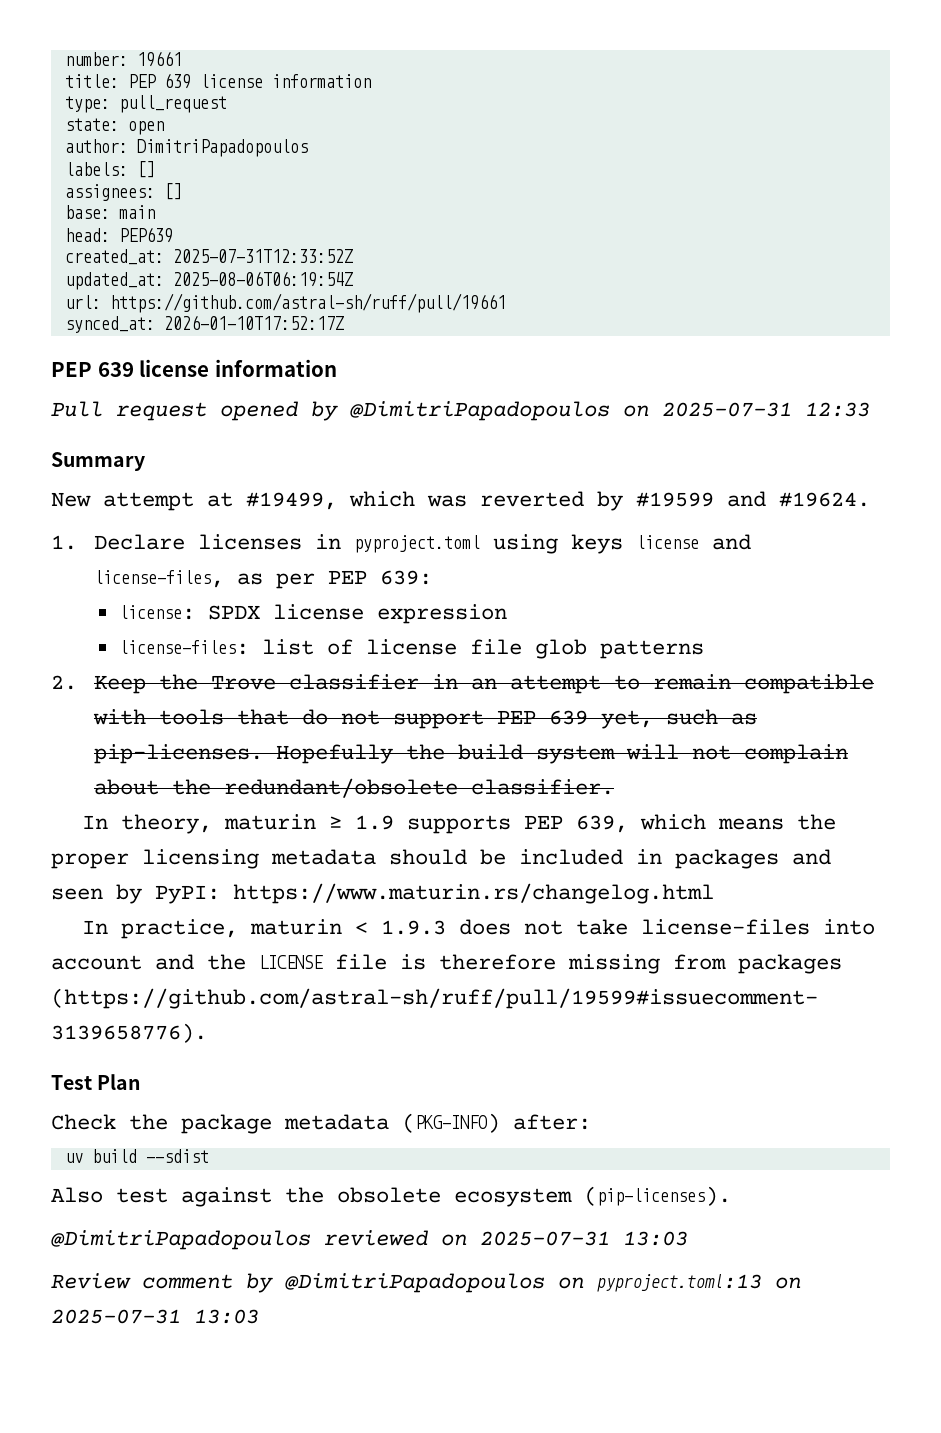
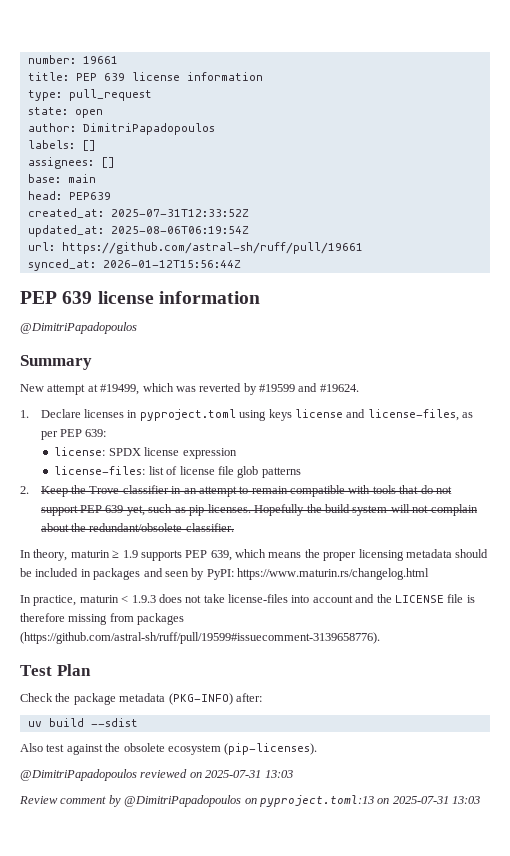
[163,315,344,330] [51,359,337,377] [51,401,870,421] 2026-01-10T17:52:17Z // PEP 639 license information // Pull request opened by @DimitriPapadopoulos on 2025-07-31 12:33 -> [102,260,241,268] [20,291,260,304] [20,322,137,334] 2026-01-12T15:56:44Z // PEP 639 license information // @DimitriPapadopoulos

